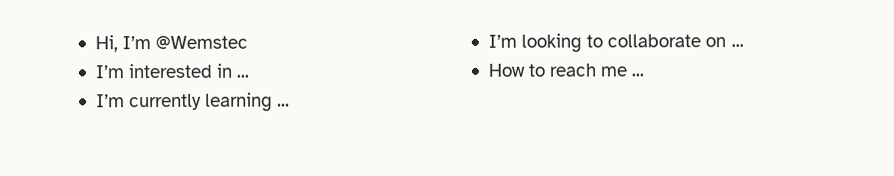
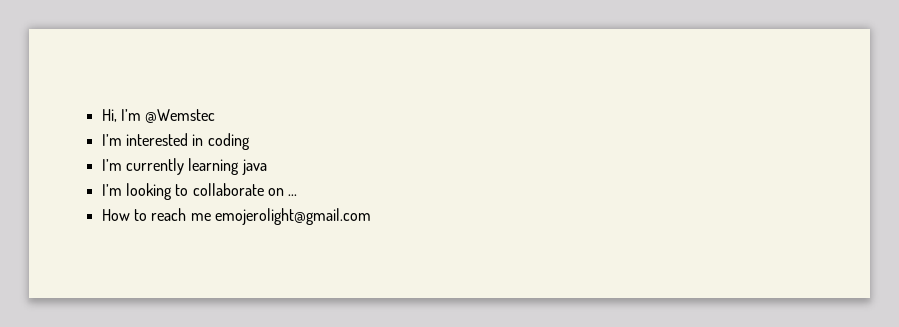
[236,74,250,78] ... -> [207,133,250,150] coding
[277,103,291,107] ... -> [241,159,267,175] java
[631,73,645,77] ... -> [214,208,371,225] emojerolight@gmail.com

